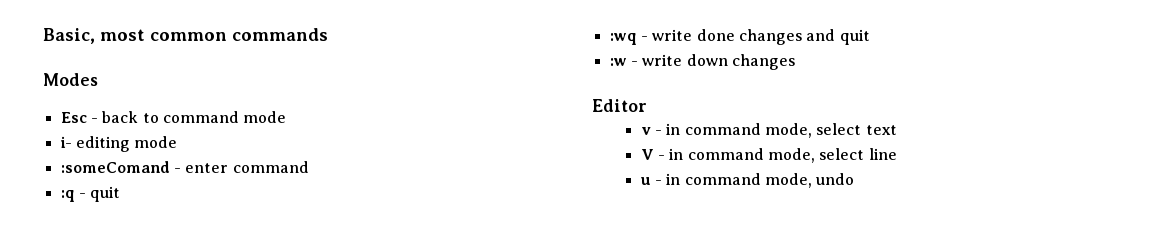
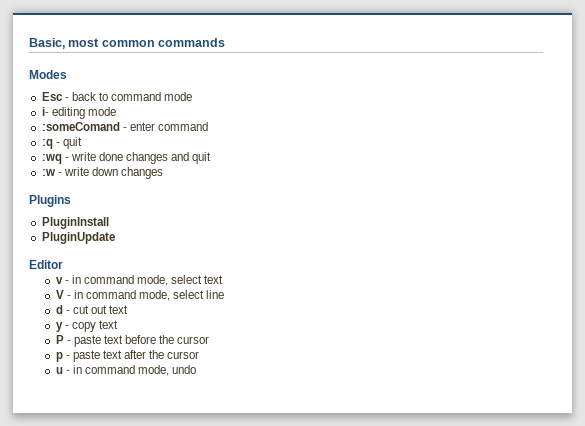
(795, 62) none -> [29,195,71,207] [41,217,109,229] [41,232,115,244] // Plugins // PluginInstall // PluginUpdate
(897, 154) none -> [55,305,128,314] [55,320,118,332] [55,335,210,347] [55,350,200,362] // d - cut out text // y - copy text // P - paste text before the cursor // p - paste text after the cursor

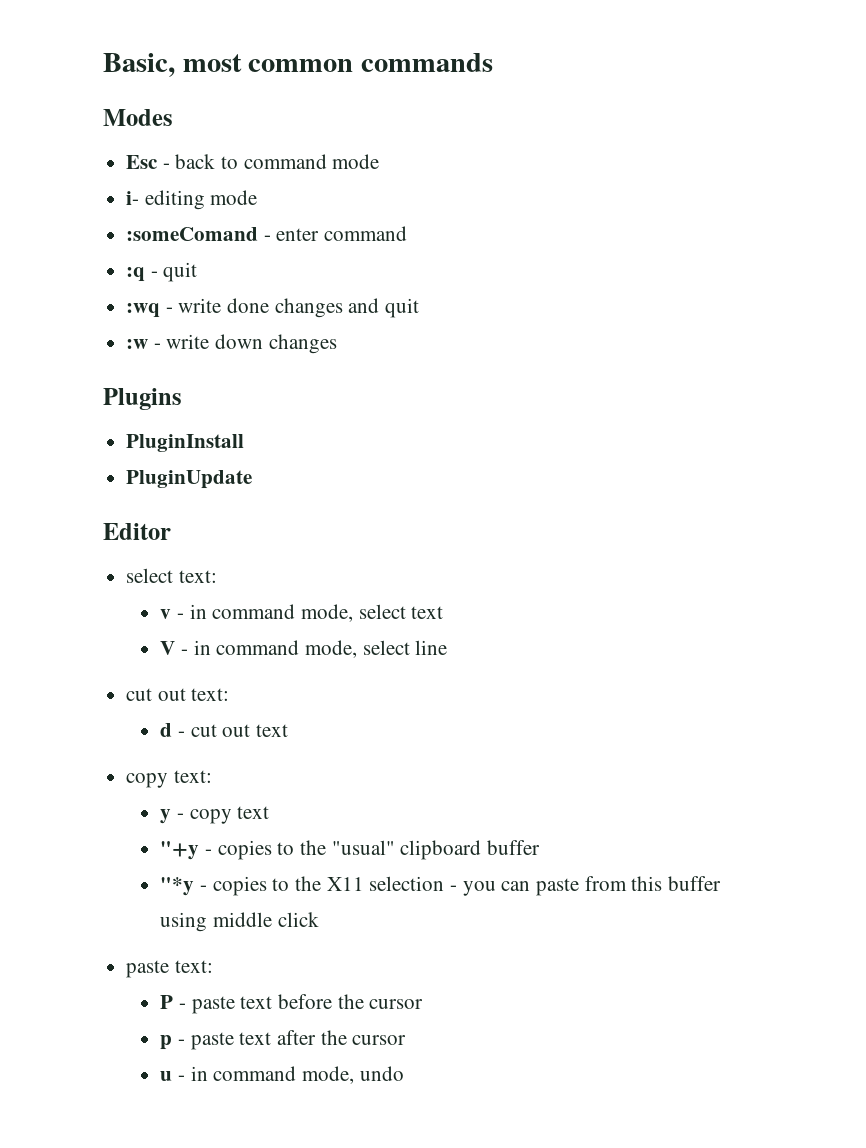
(63, 264) none -> [126,568,217,583] // select text:
(225, 294) none -> [126,688,230,701] // cut out text:
(128, 309) none -> [126,770,212,788] // copy text:
(118, 324) none -> [160,840,540,860] [160,876,721,896] [160,912,319,932] [126,960,213,978] // "+y - copies to the "usual" clipboard buffer // "*y - copies to the X11 selection - you can paste from this buffer using middle click // paste text:

